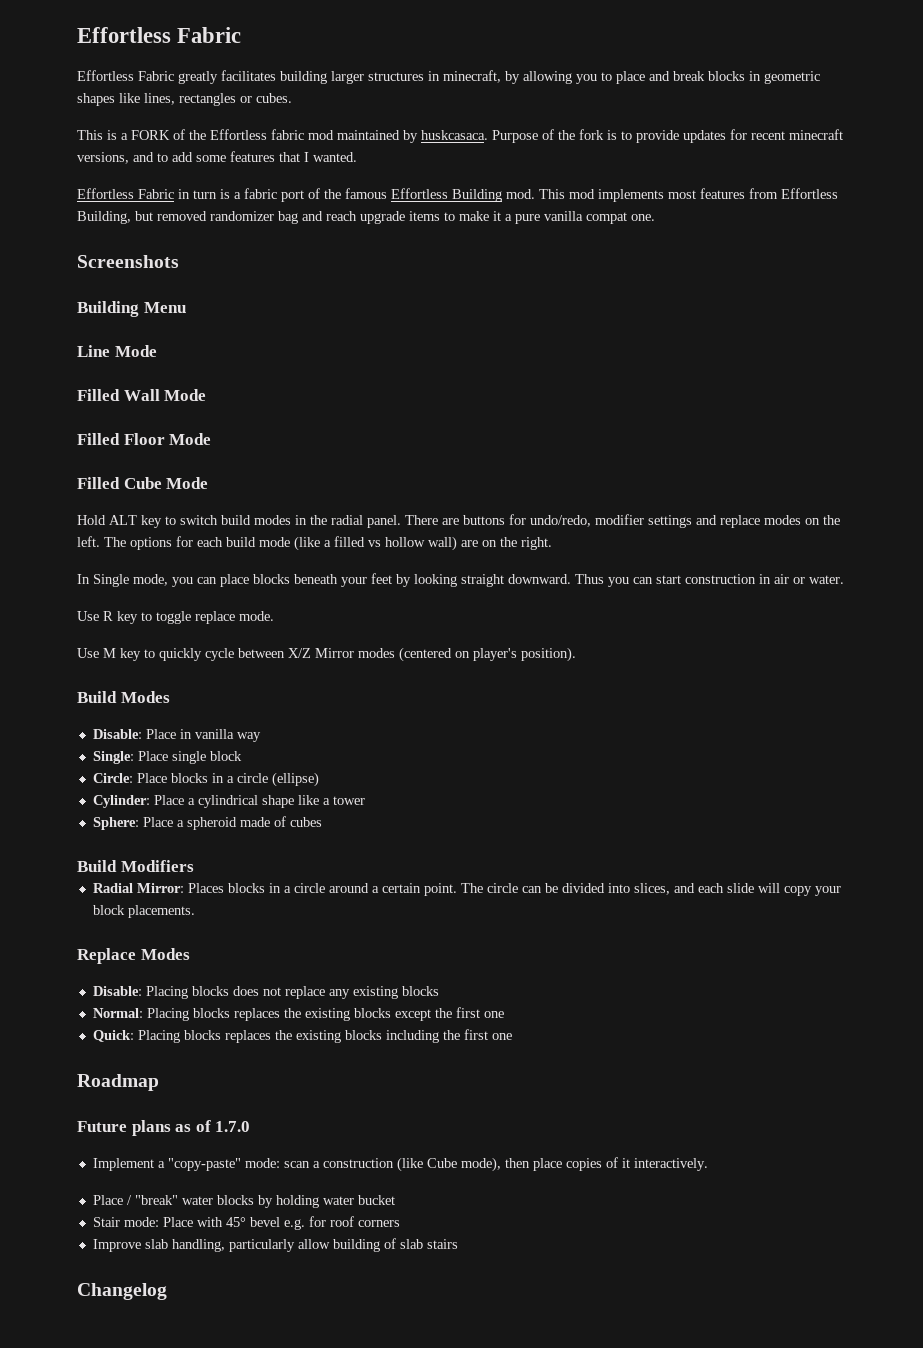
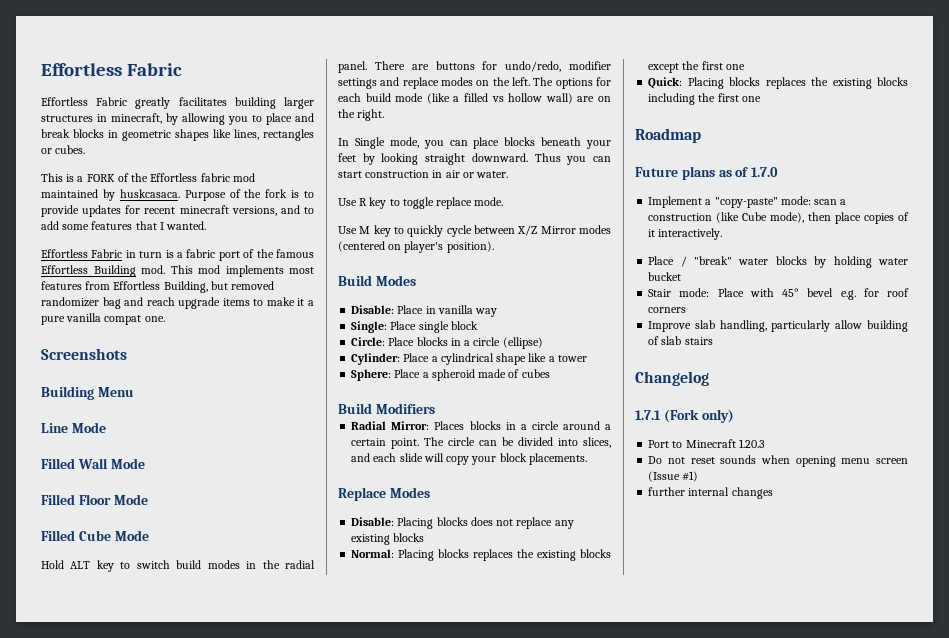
(167, 1291) none -> [635,409,734,423] [648,439,765,448] [648,455,908,467] [648,471,699,482] [648,487,773,499] // 1.7.1 (Fork only) // Port to Minecraft 1.20.3 // Do not reset sounds when opening menu screen (Issue #1) // further internal changes

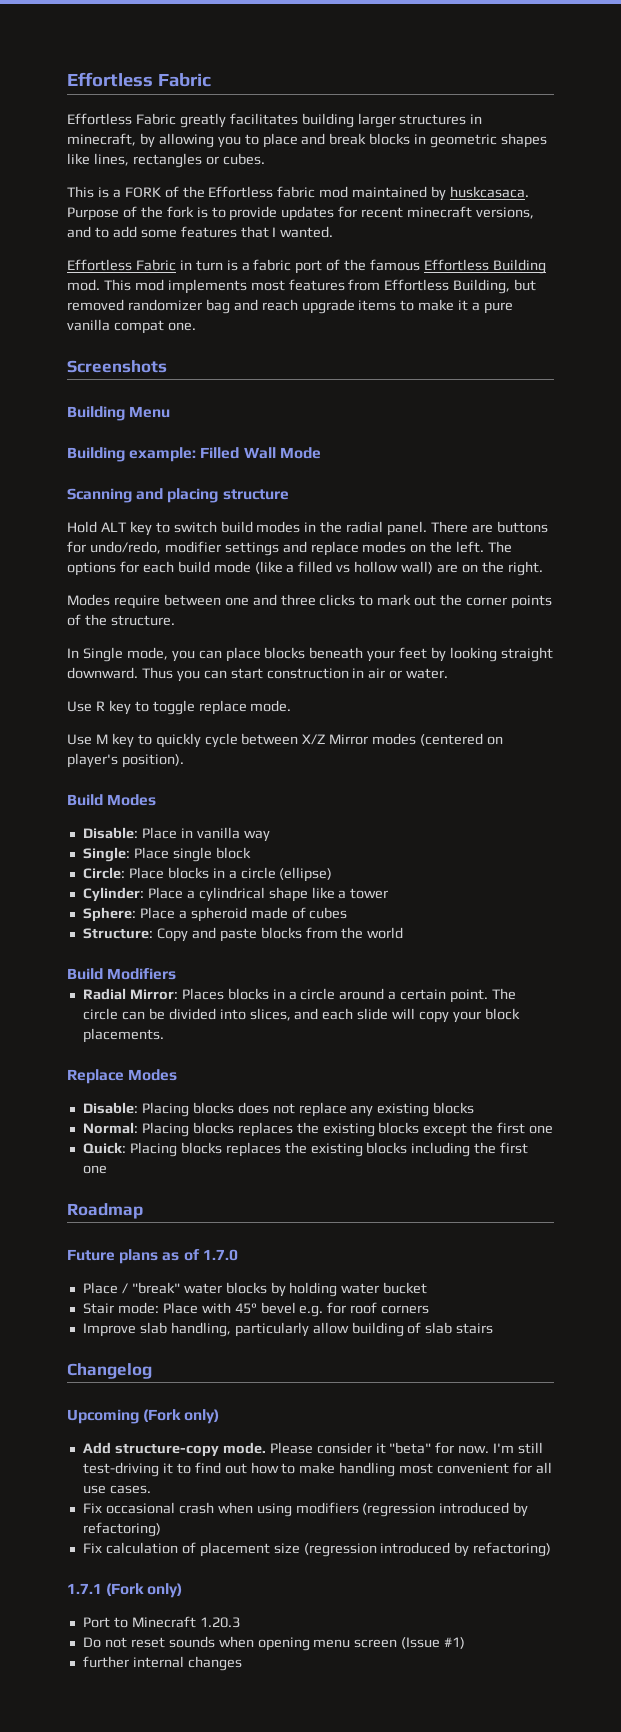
[41,422,106,433] Line Mode // -> [67,447,197,462] Building example:
[41,494,148,505] [41,530,149,541] Filled Floor Mode // Filled Cube Mode -> [67,488,289,503] Scanning and placing structure
(385, 115) none -> [67,594,552,609] [67,614,175,626] // Modes require between one and three clicks to mark out the corner points of the structure.
(550, 373) none -> [82,927,404,942] // Structure: Copy and paste blocks from the world
[648,196,847,208] [648,212,909,224] [648,228,723,240] // Implement a "copy-paste" mode: scan a construction (like Cube mode), then place copies of it interactively. -> (238, 1255) none
(709, 378) none -> [67,1409,220,1424] [82,1442,544,1457] [82,1462,552,1477] [82,1485,151,1494] [82,1502,529,1517] [82,1522,161,1537] [82,1542,552,1557] // Upcoming (Fork only) // Add structure-copy mode. Please consider it "beta" for now. I'm still test-driving it to find out how to make handling most convenient for all use cases. // Fix occasional crash when using modifiers (regression introduced by refactoring) // Fix calculation of placement size (regression introduced by refactoring)

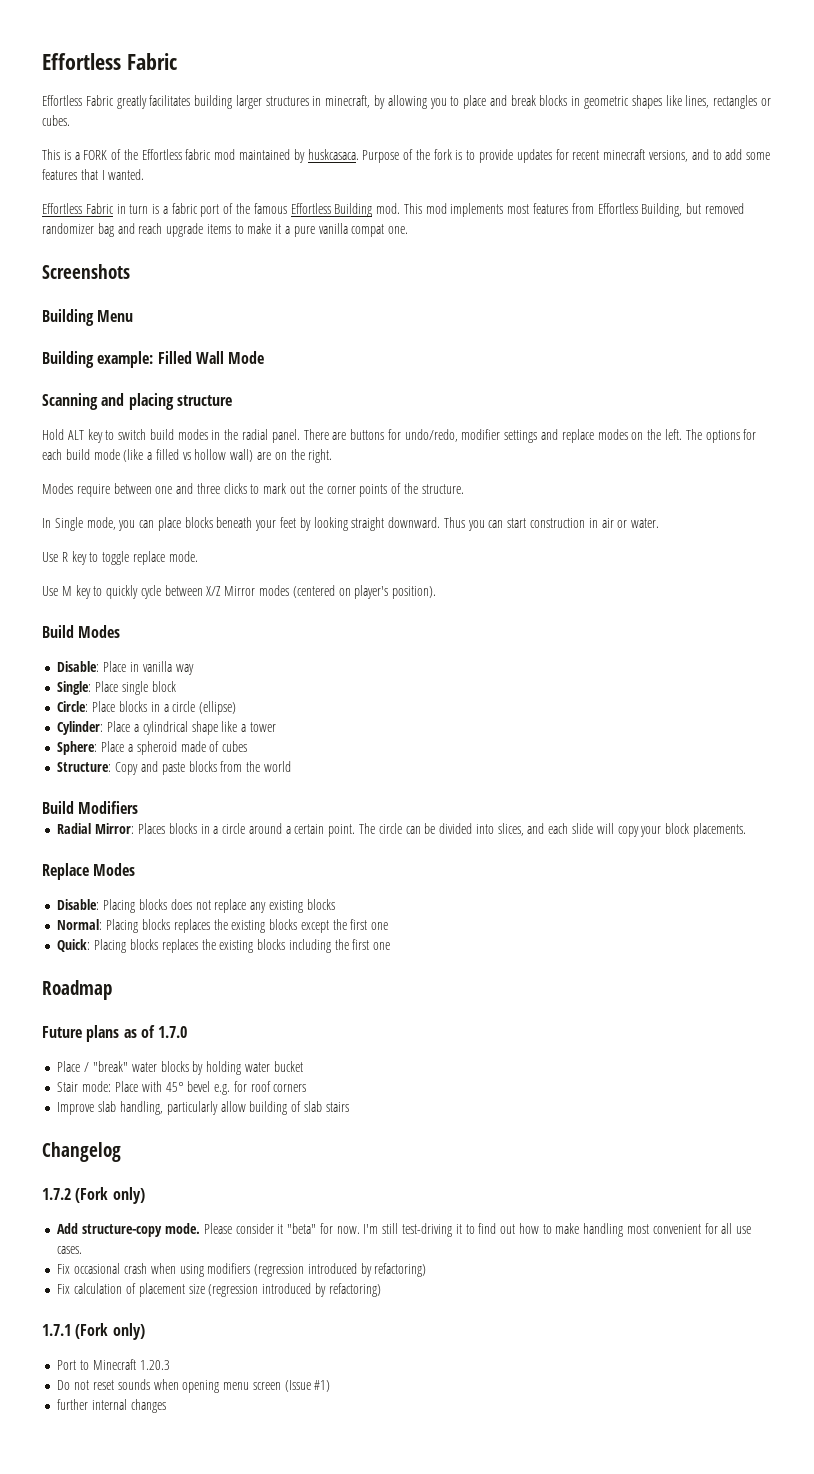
[67,1409,139,1424] Upcoming -> [42,1188,71,1200] 1.7.2

